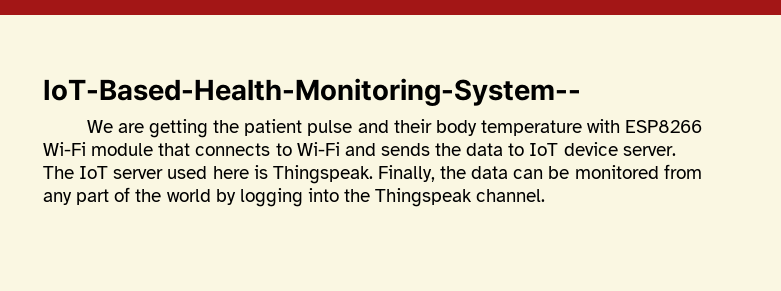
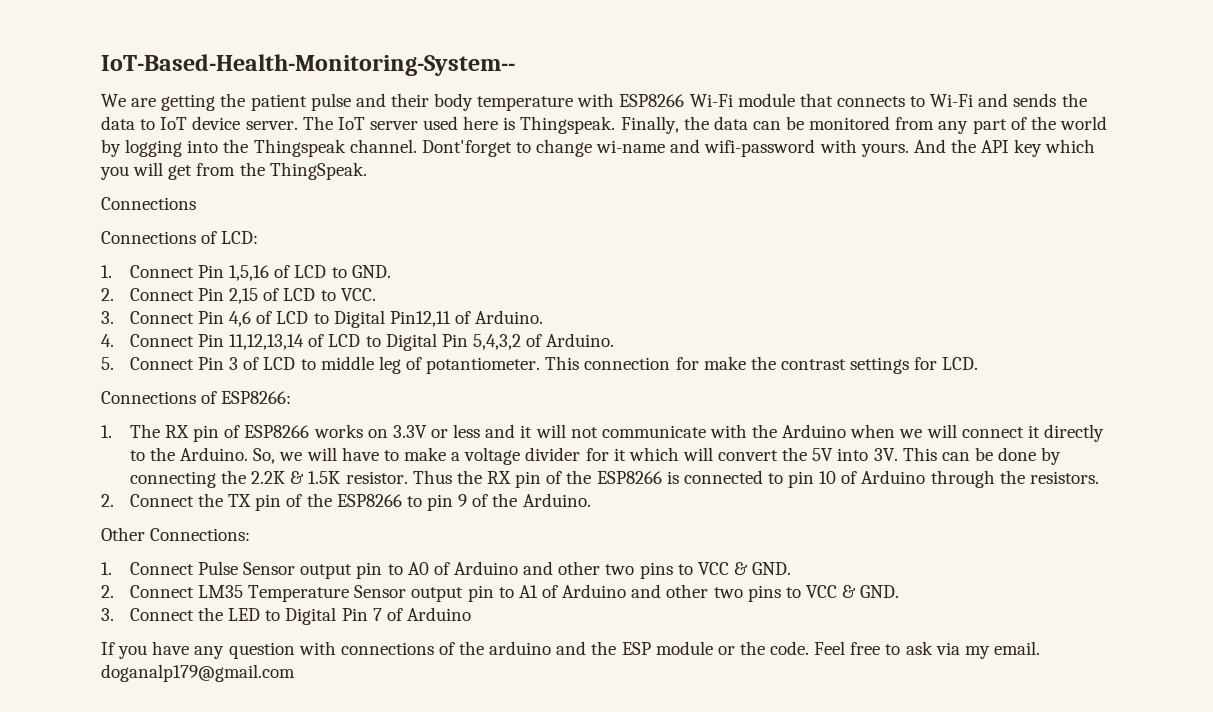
(546, 195) none -> [421,139,1096,157] [100,162,367,180] [101,197,196,210] [101,231,259,244] [101,265,391,281] [101,288,376,304] [101,310,544,328] [101,333,615,351] [101,356,979,374] [101,391,292,404] [101,424,1104,442] [129,447,1062,465] [129,470,1099,488] [101,493,591,511] [101,527,251,541] [101,561,792,579] [101,584,900,602] [101,607,471,625] [101,641,1040,659] [101,664,295,682] Dont'forget to change wi-name and wifi-password with yours. And the API key which you will get from the ThingSpeak. // Connections // Connections of LCD: // 1. Connect Pin 1,5,16 of LCD to GND. // 2. Connect Pin 2,15 of LCD to VCC. // 3. Connect Pin 4,6 of LCD to Digital Pin12,11 of Arduino. // 4. Connect Pin 11,12,13,14 of LCD to Digital Pin 5,4,3,2 of Arduino. // 5. Connect Pin 3 of LCD to middle leg of potantiometer. This connection for make the contrast settings for LCD. // Connections of ESP8266: // 1. The RX pin of ESP8266 works on 3.3V or less and it will not communicate with the Arduino when we will connect it directly to the Arduino. So, we will have to make a voltage divider for it which will convert the 5V into 3V. This can be done by connecting the 2.2K & 1.5K resistor. Thus the RX pin of the ESP8266 is connected to pin 10 of Arduino through the resistors. // 2. Connect the TX pin of the ESP8266 to pin 9 of the Arduino. // Other Connections: // 1. Connect Pulse Sensor output pin to A0 of Arduino and other two pins to VCC & GND. // 2. Connect LM35 Temperature Sensor output pin to A1 of Arduino and other two pins to VCC & GND. // 3. Connect the LED to Digital Pin 7 of Arduino // If you have any question with connections of the arduino and the ESP module or the code. Feel free to ask via my email. doganalp179@gmail.com

